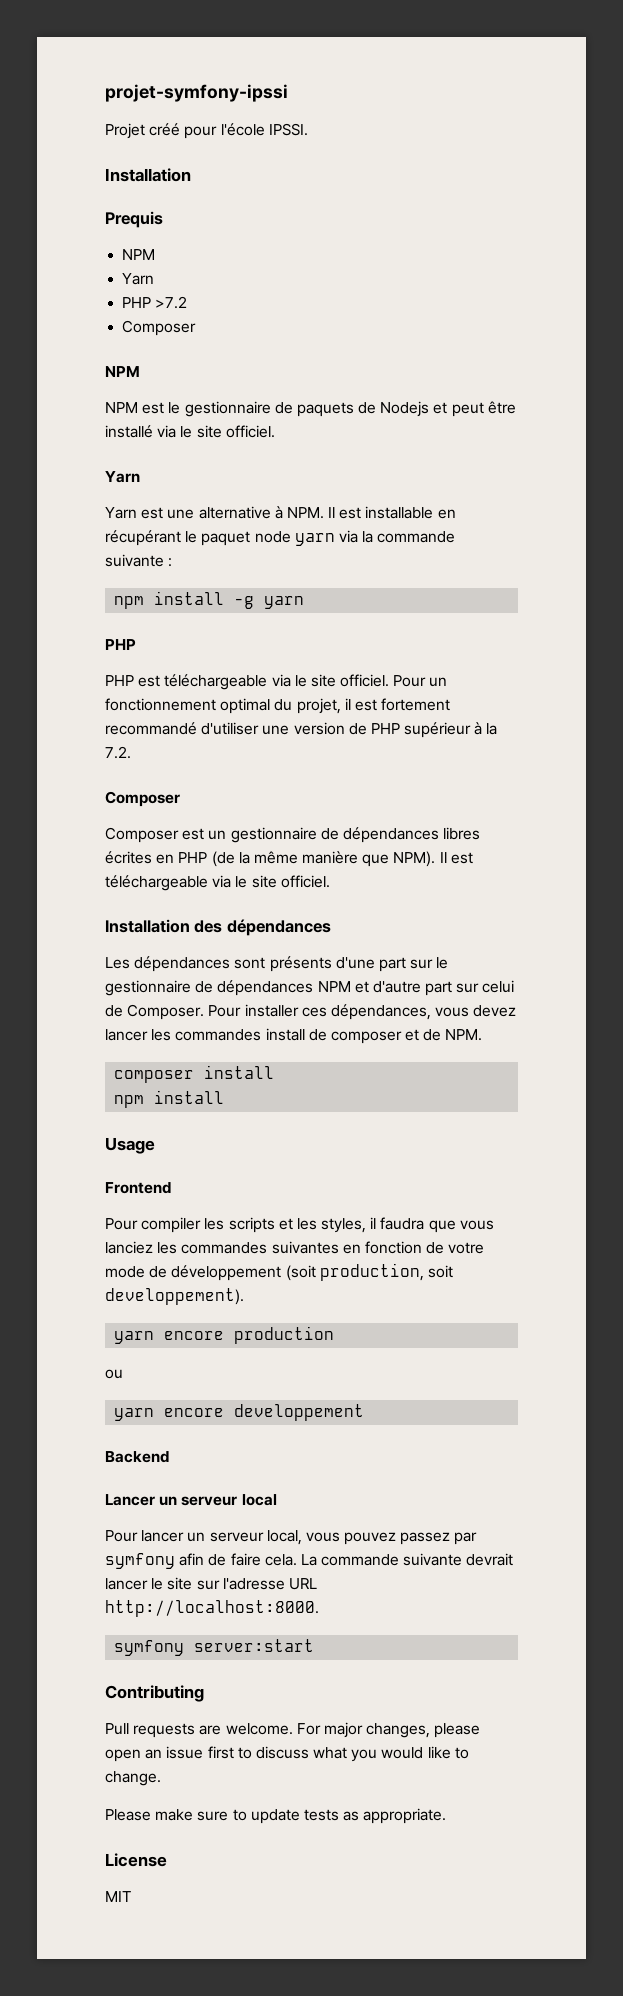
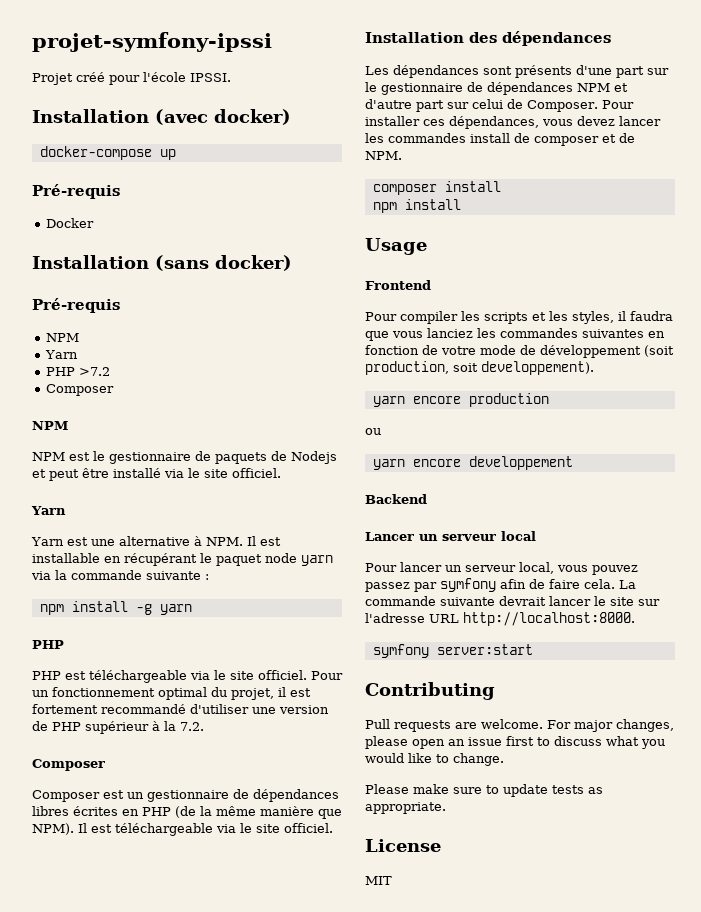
[105,211,163,228] // Prequis -> [155,109,291,125] [39,146,176,160] [32,184,120,199] [46,218,95,228] [32,255,292,271] [32,298,120,313] (avec docker) // docker-compose up // Pré-requis // Docker // Installation (sans docker) // Pré-requis

